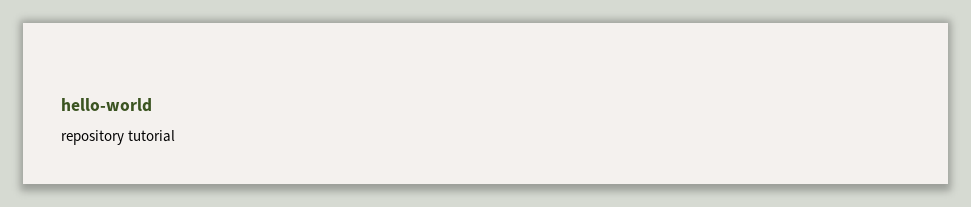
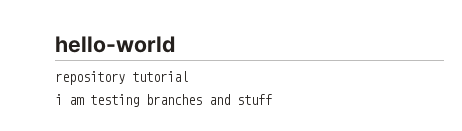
(176, 136) none -> [55,94,272,107] // i am testing branches and stuff

